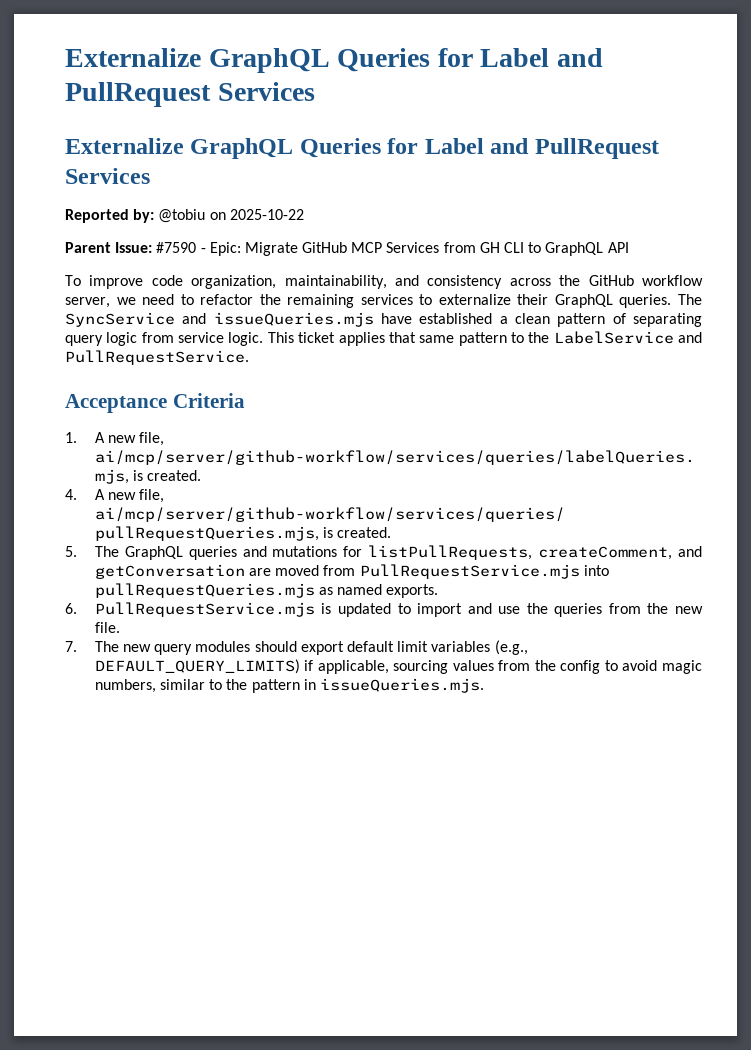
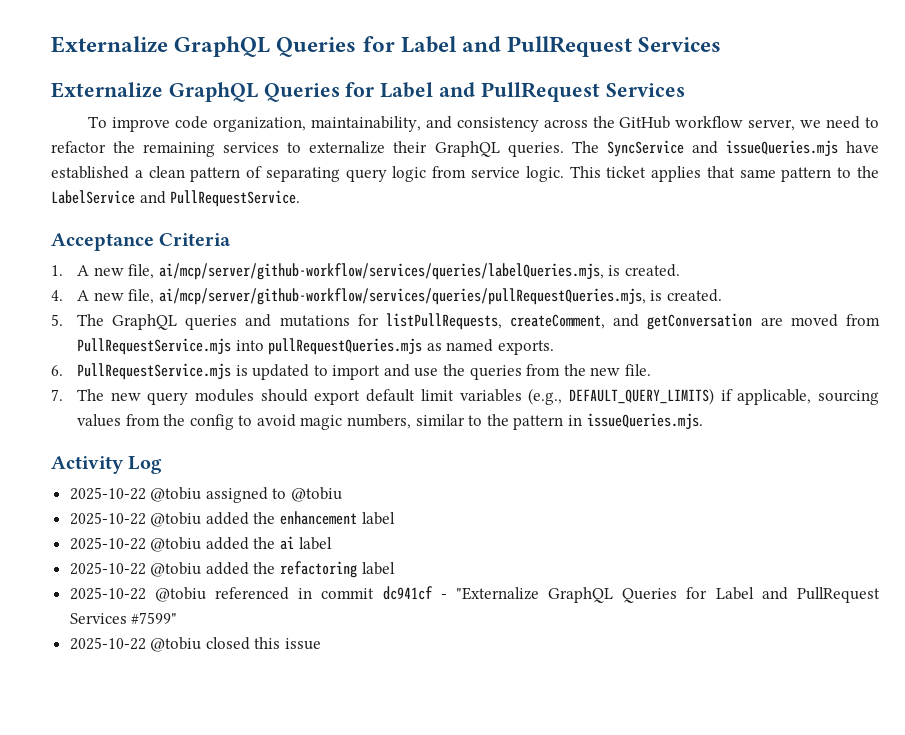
[65,209,304,223] [65,242,629,256] // Reported by: @tobiu on 2025-10-22 // Parent Issue: #7590 - Epic: Migrate GitHub MCP Services from GH CLI to GraphQL API -> (685, 90) none
(484, 685) none -> [51,456,163,474] [69,487,343,503] [69,511,395,527] [69,536,332,552] [69,561,395,578] [69,586,881,603] [69,612,178,624] [69,637,322,652] // Activity Log // 2025-10-22 @tobiu assigned to @tobiu // 2025-10-22 @tobiu added the enhancement label // 2025-10-22 @tobiu added the ai label // 2025-10-22 @tobiu added the refactoring label // 2025-10-22 @tobiu referenced in commit dc941cf - "Externalize GraphQL Queries for Label and PullRequest Services #7599" // 2025-10-22 @tobiu closed this issue

